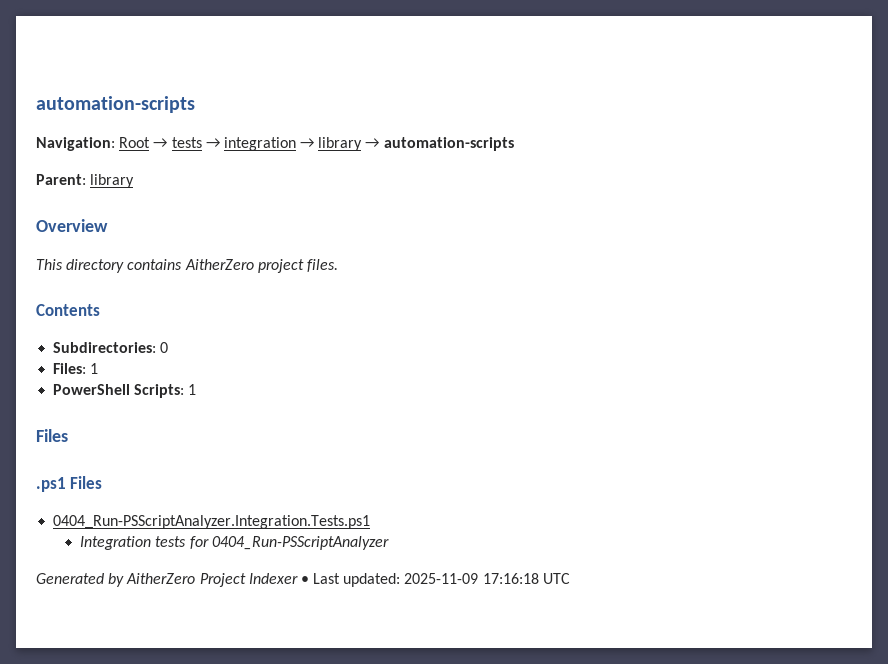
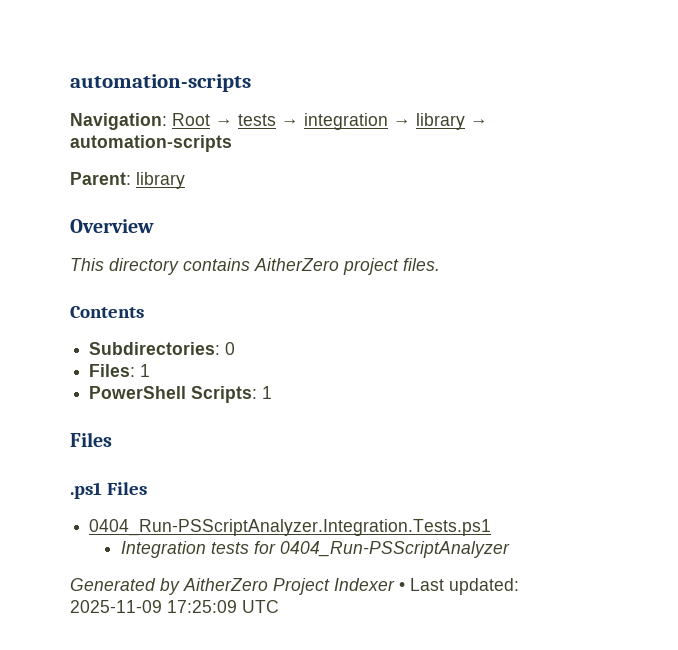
[482,573,539,584] 17:16:18 -> [167,600,237,613] 17:25:09

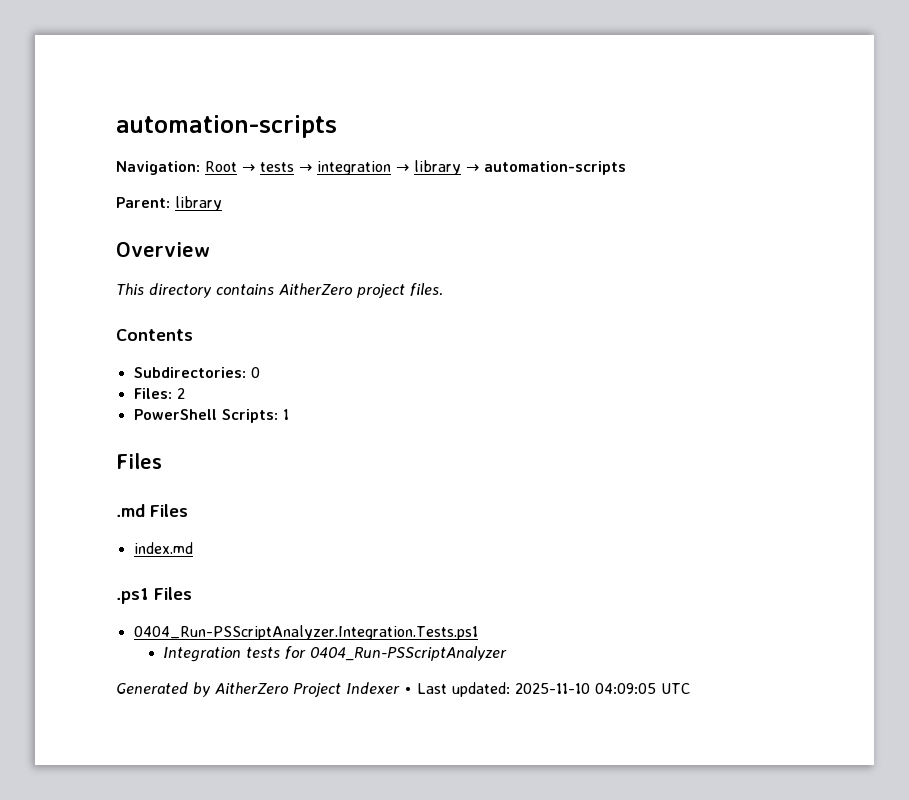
[140,364,151,377] 1 -> [176,388,185,399] 2
(112, 439) none -> [116,504,188,517] [133,542,193,554] // .md Files // index.md
[70,600,237,613] 2025-11-09 17:25:09 -> [515,683,656,694] 2025-11-10 04:09:05

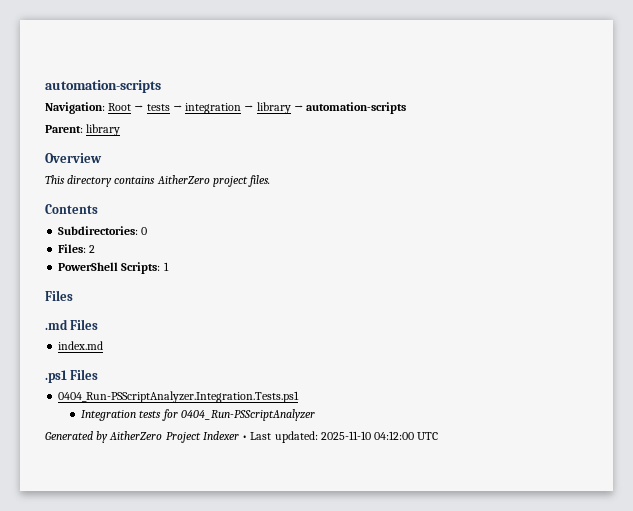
[595,683,656,694] 04:09:05 -> [374,431,415,440] 04:12:00

